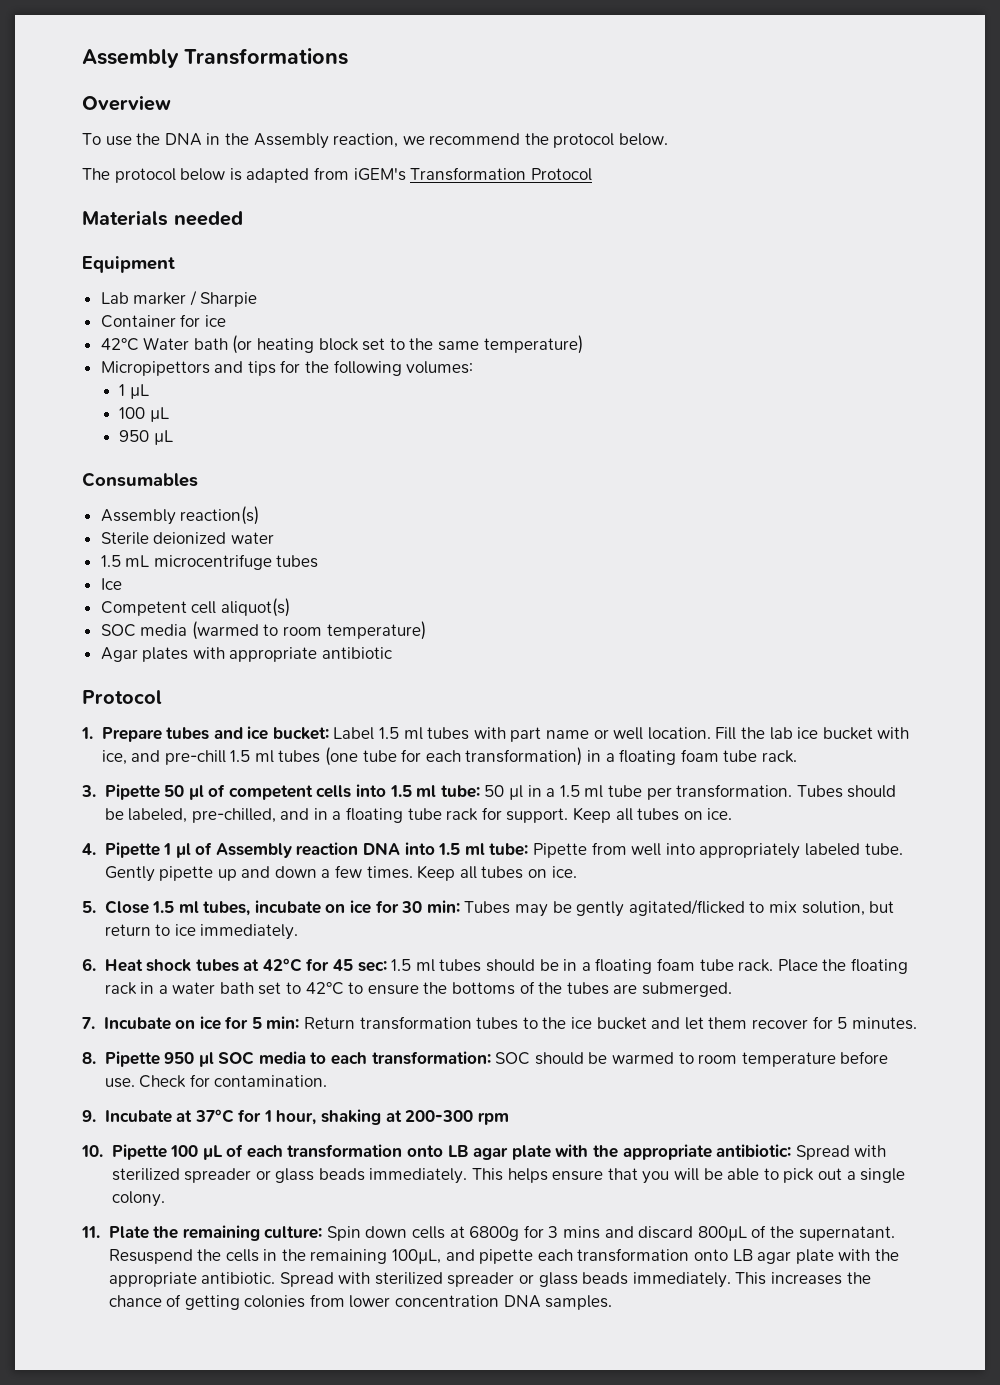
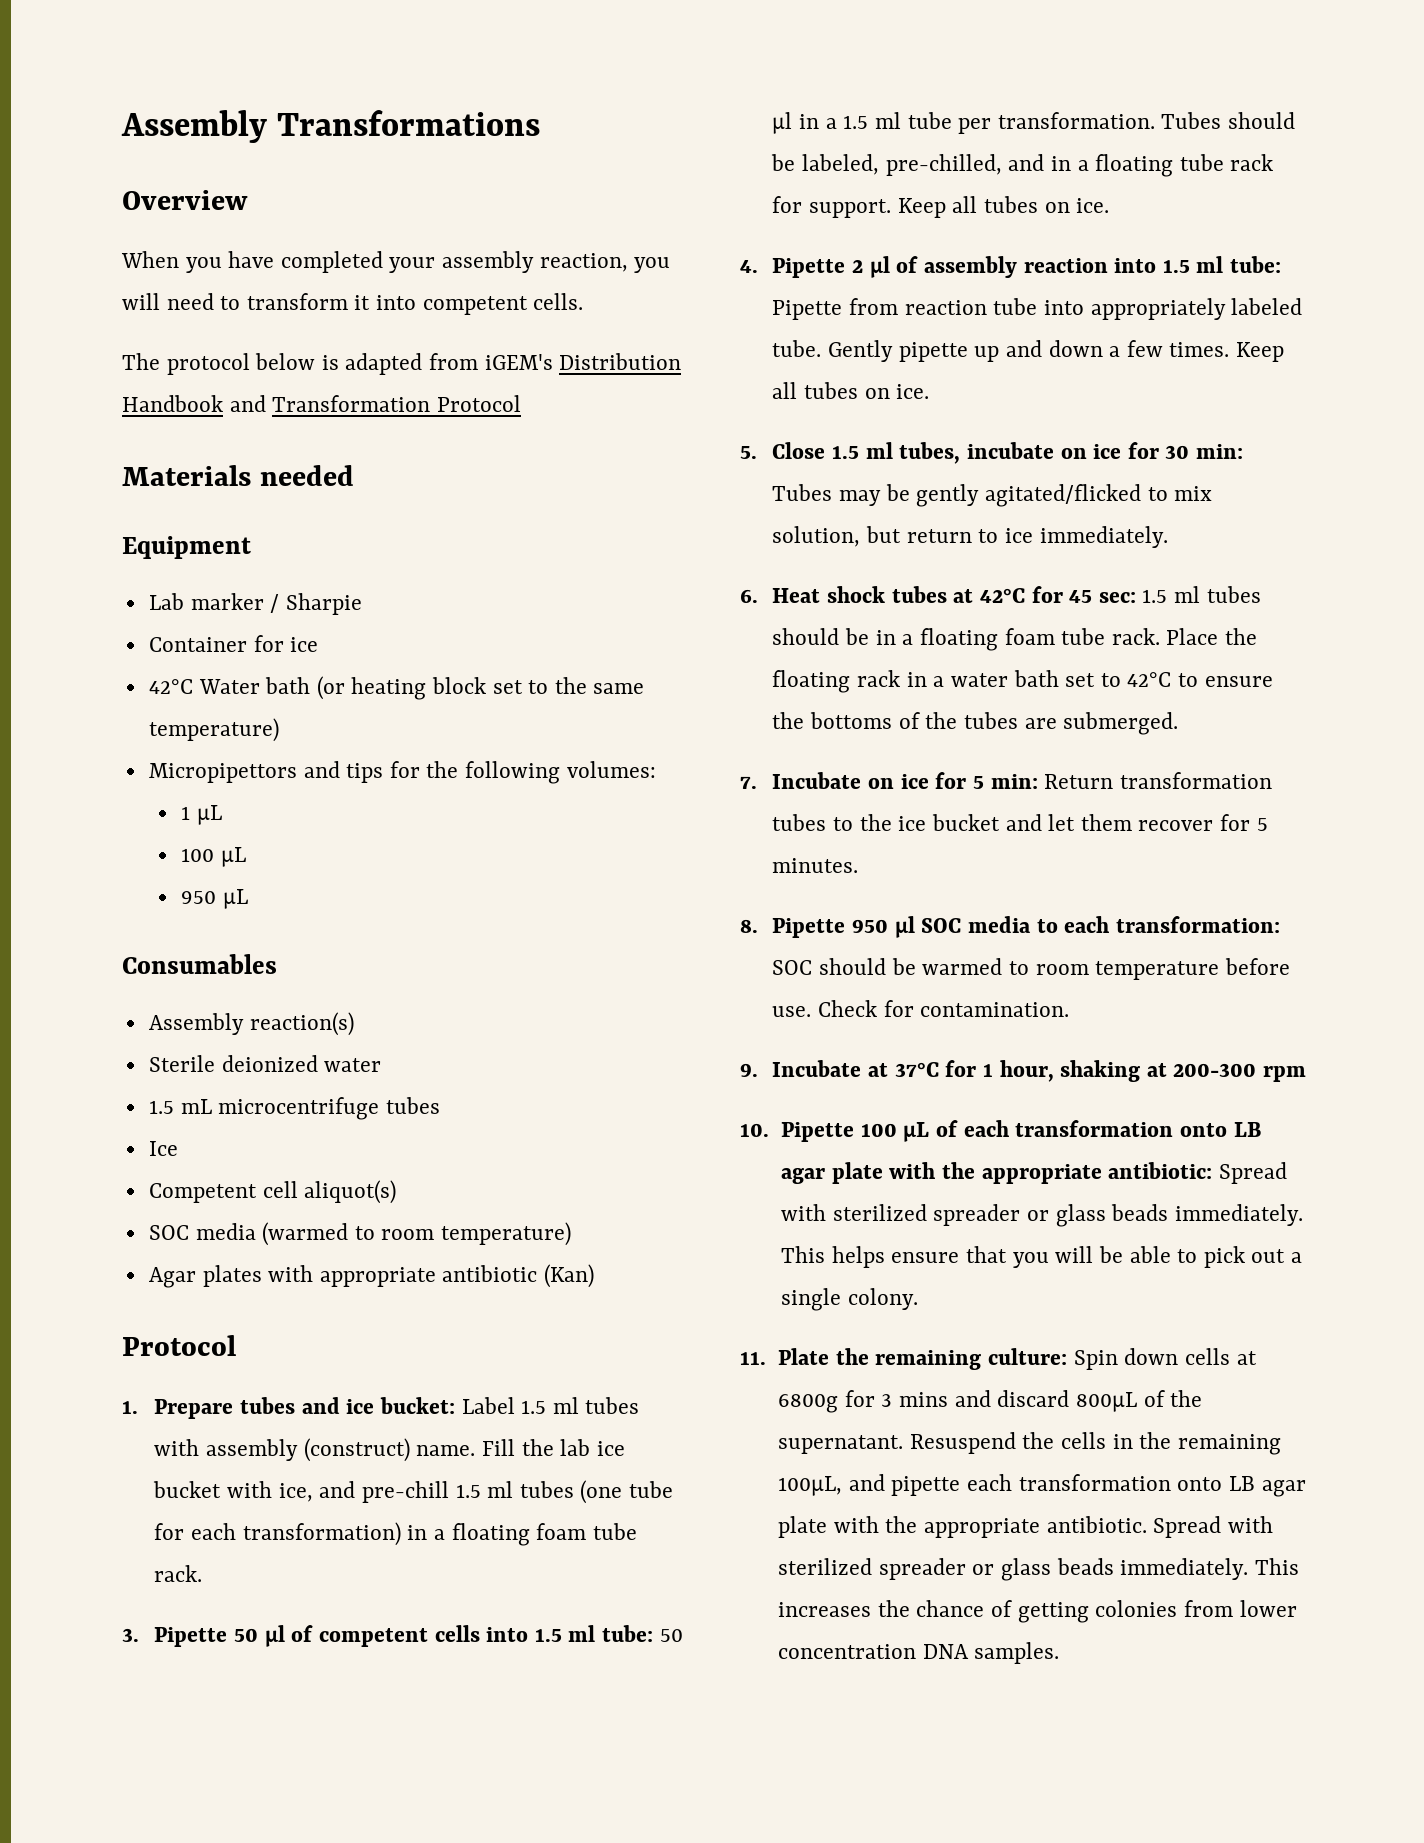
[82,133,669,149] To use the DNA in the Assembly reaction, we recommend the protocol below. -> [121,251,671,273] [122,293,584,315] When you have completed your assembly reaction, you will need to transform it into competent cells.
(406, 174) none -> [559,353,682,370] [122,395,266,412] Distribution Handbook and
(393, 653) none -> [544,1264,595,1288] (Kan)
[510,727,711,742] part name or well location. -> [206,1438,476,1462] assembly (construct) name.
[163,842,401,858] 1 µl of Assembly reaction DNA -> [852,256,1108,278] 2 µl of assembly reaction
[631,843,662,856] well -> [904,298,1038,315] reaction tube

